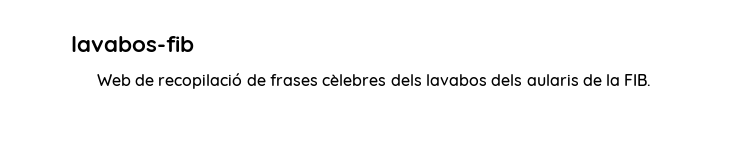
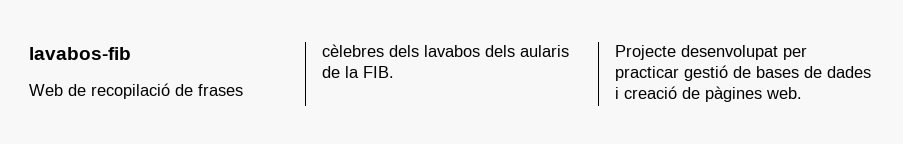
(652, 80) none -> [615,45,807,60] [615,65,871,81] [615,86,802,102] // Projecte desenvolupat per practicar gestió de bases de dades i creació de pàgines web.

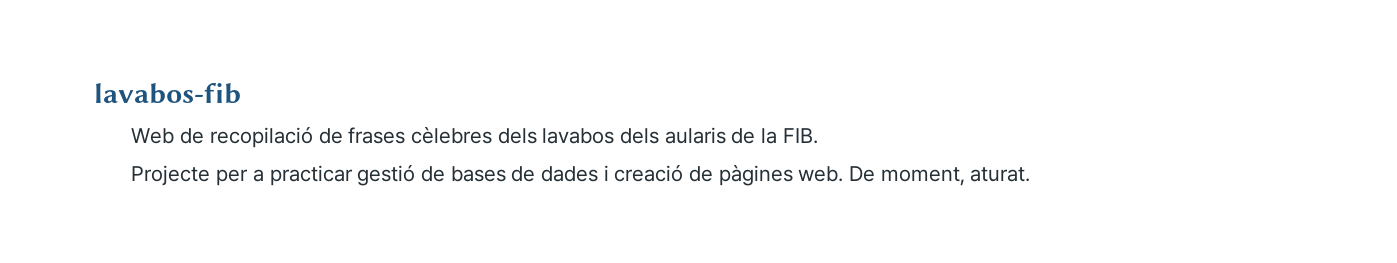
[681,45,807,60] desenvolupat per -> [216,169,264,186] per a
(802, 93) none -> [848,166,1031,186] De moment, aturat.

